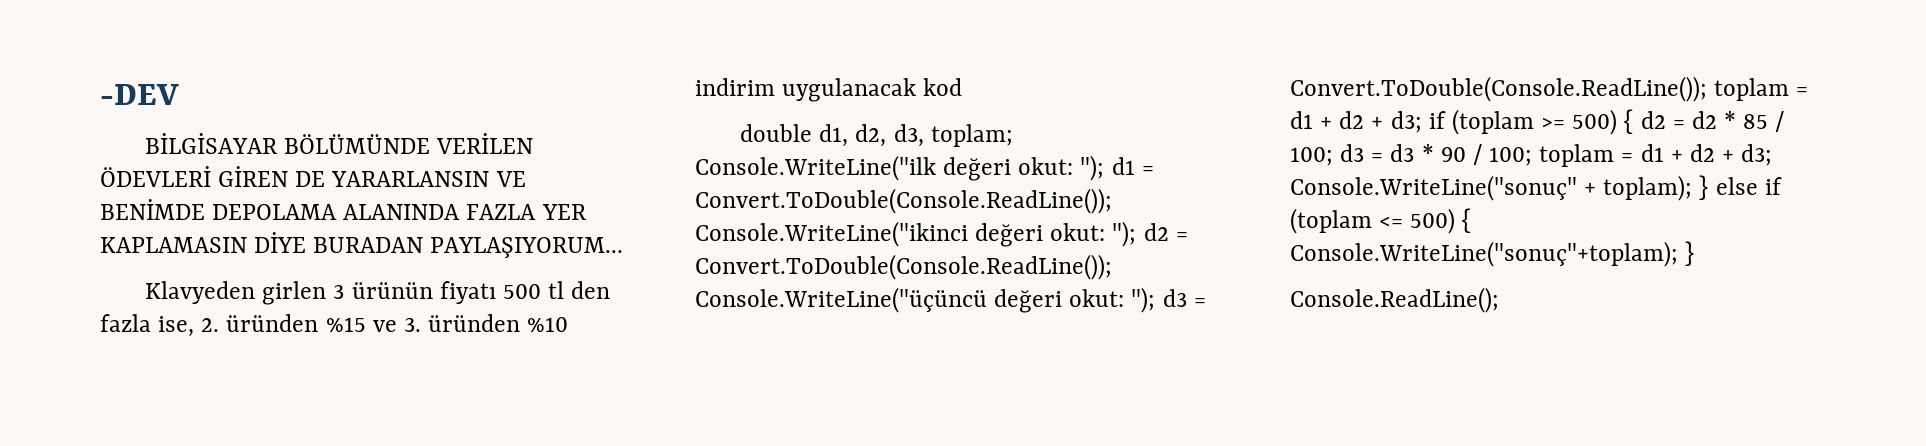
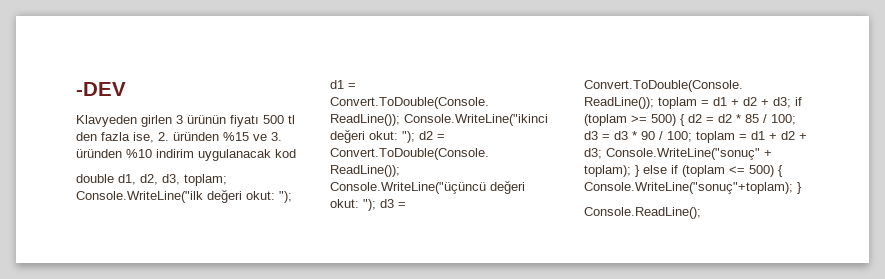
[145,133,534,154] [100,166,526,187] [100,199,586,220] [100,232,624,258] // BİLGİSAYAR BÖLÜMÜNDE VERİLEN ÖDEVLERİ GİREN DE YARARLANSIN VE BENİMDE DEPOLAMA ALANINDA FAZLA YER KAPLAMASIN DİYE BURADAN PAYLAŞIYORUM... -> (126, 89) none

